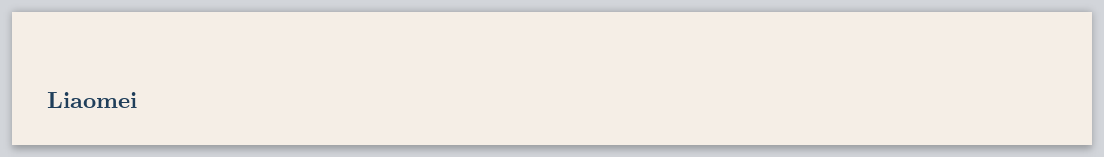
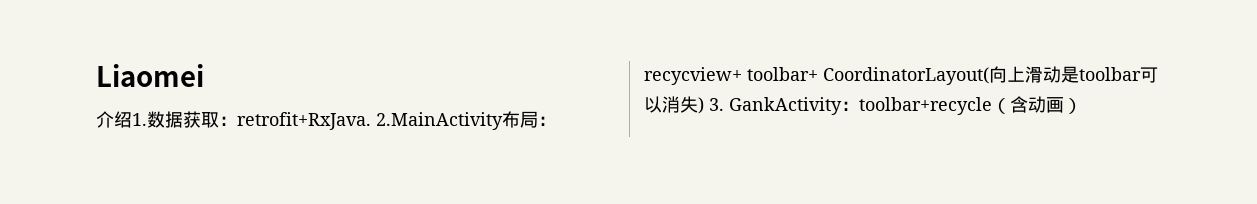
(137, 100) none -> [96,111,556,130] [644,66,1158,85] [644,96,1082,115] // 介绍1.数据获取：retrofit+RxJava. 2.MainActivity布局：recycview+ toolbar+ CoordinatorLayout(向上滑动是toolbar可以消失) 3. GankActivity：toolbar+recycle（含动画）

